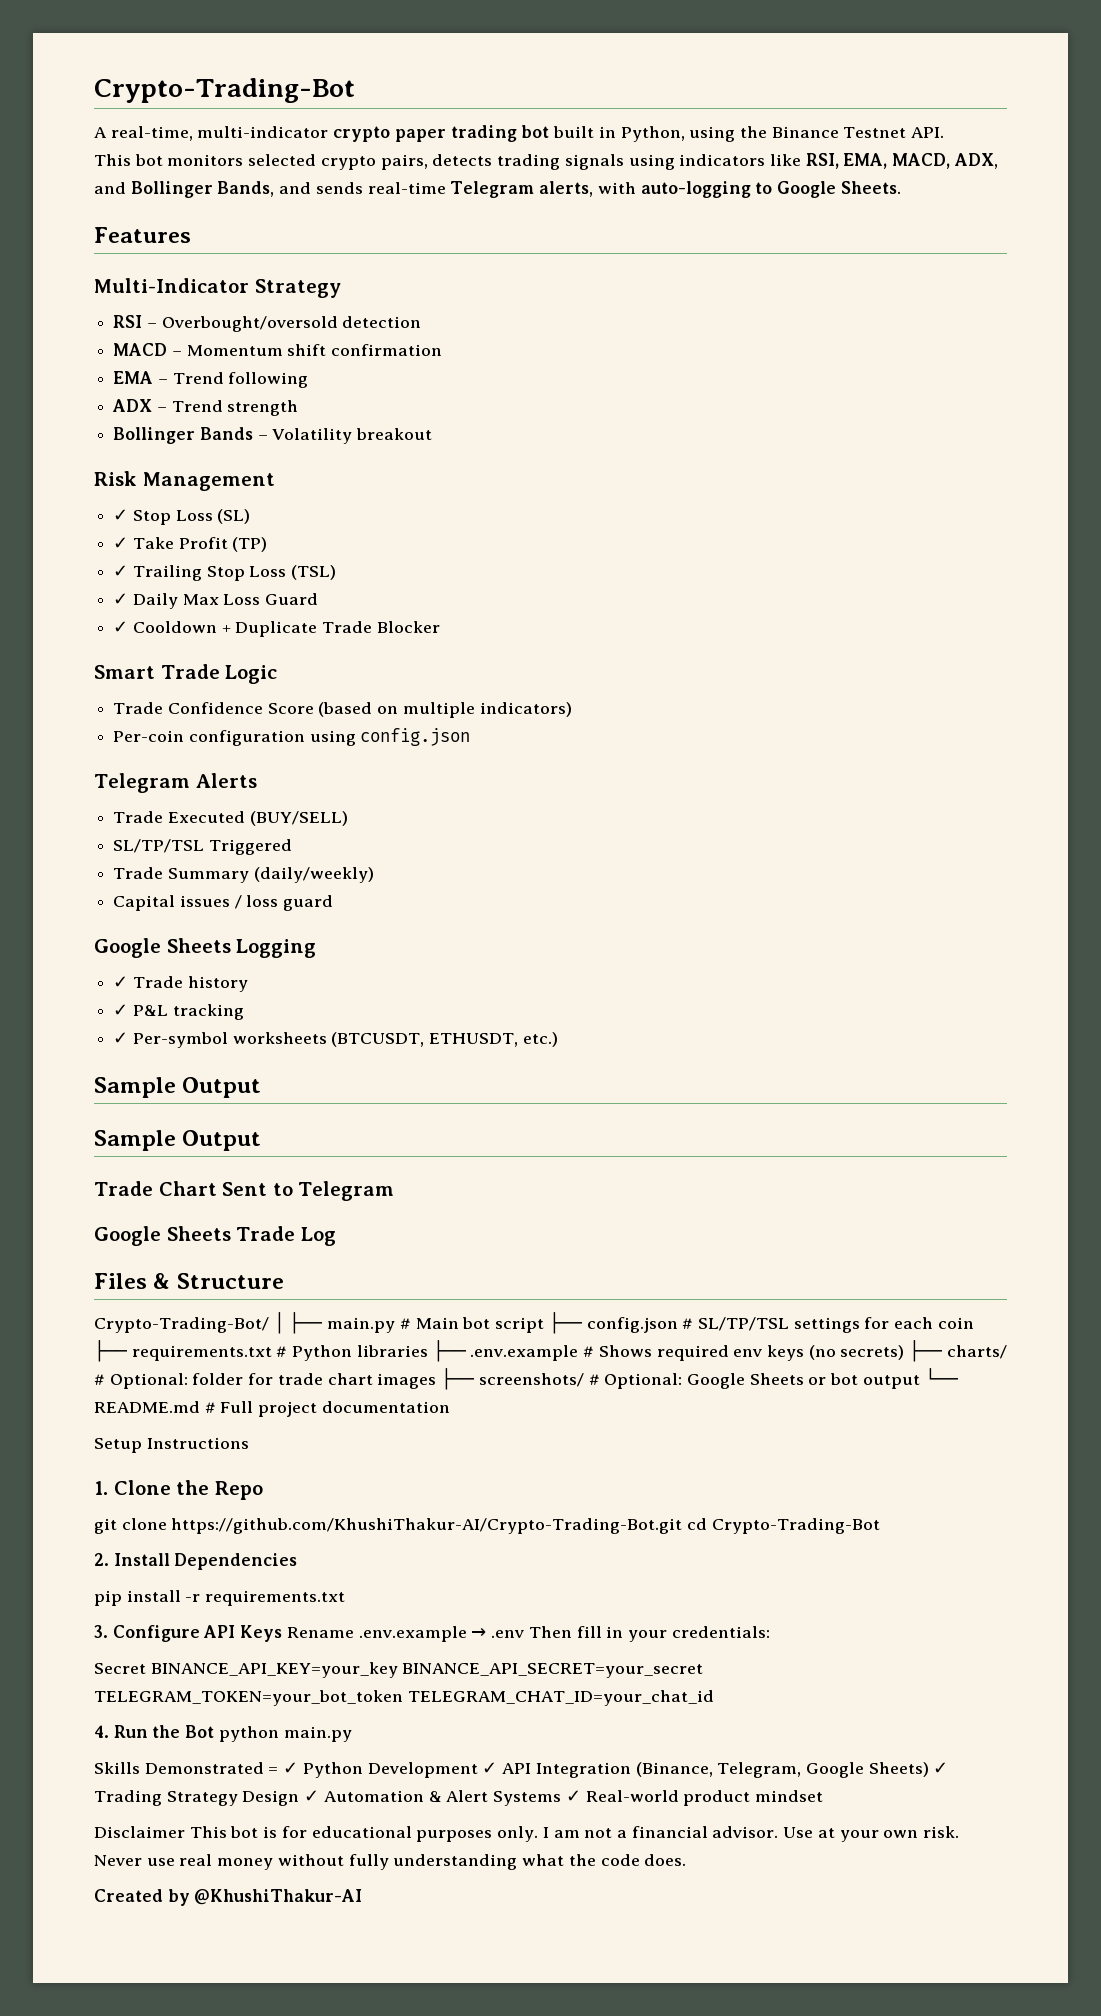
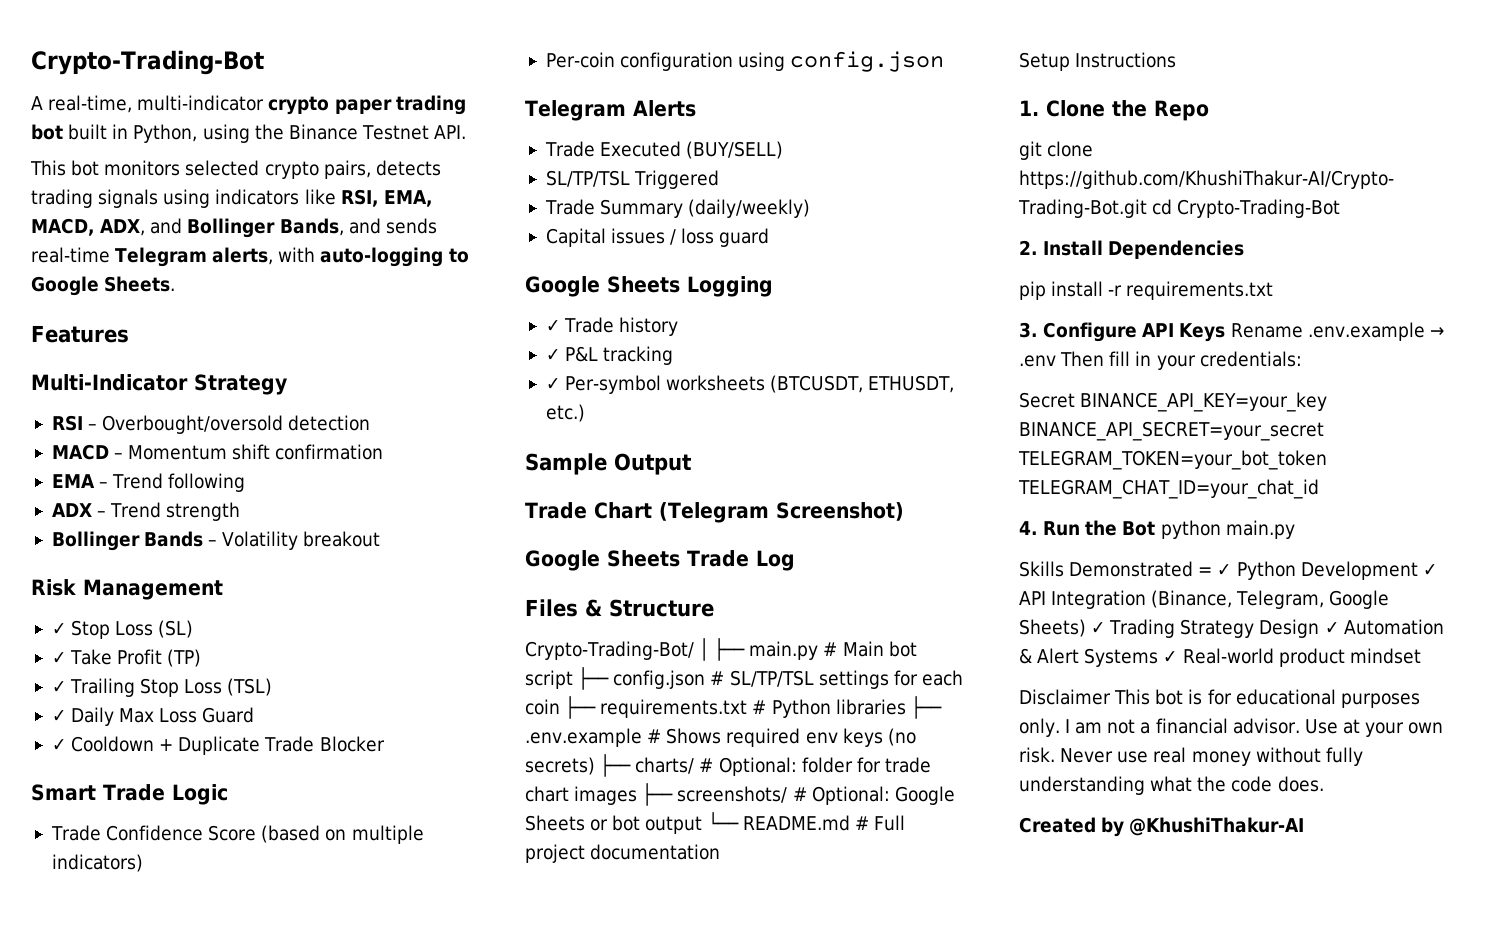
[94,1130,262,1151] // Sample Output -> (692, 464) none
[222,1181,395,1201] Sent to Telegram -> [658,502,904,523] (Telegram Screenshot)

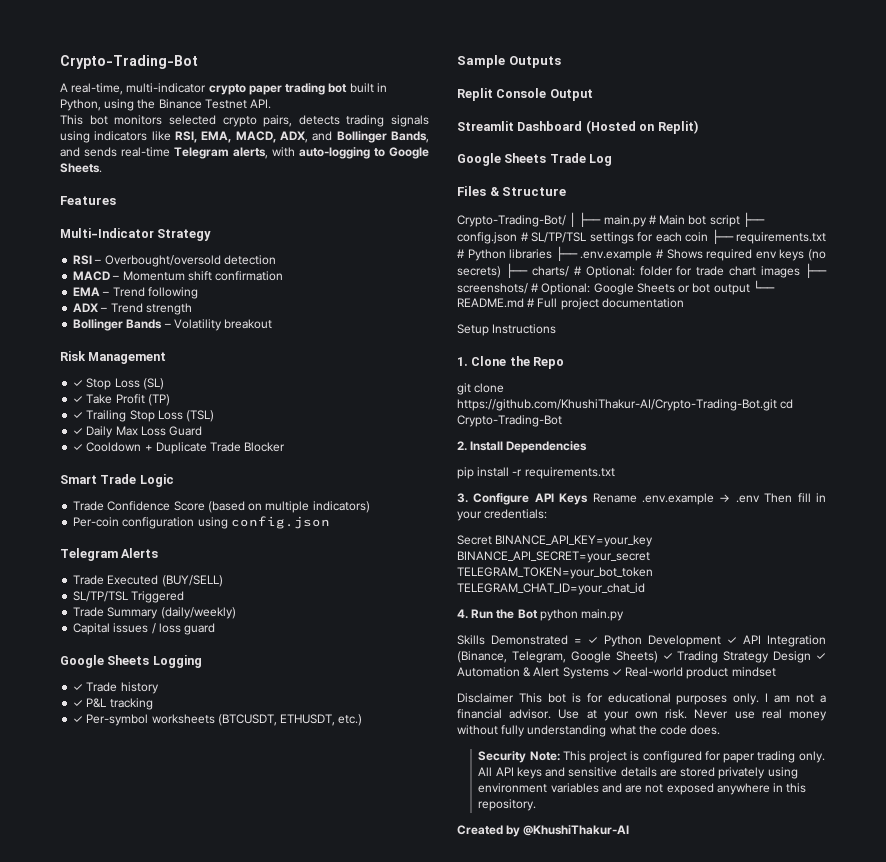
[614,453,692,475] [525,502,904,523] Output // Trade Chart (Telegram Screenshot) -> [508,56,561,68] [457,88,593,101] [457,120,699,134] Outputs // Replit Console Output // Streamlit Dashboard (Hosted on Replit)
(1324, 784) none -> [478,751,825,763] [478,767,798,779] [478,783,807,795] [478,799,537,811] // Security Note: This project is configured for paper trading only. All API keys and sensitive details are stored privately using environment variables and are not exposed anywhere in this repository.

